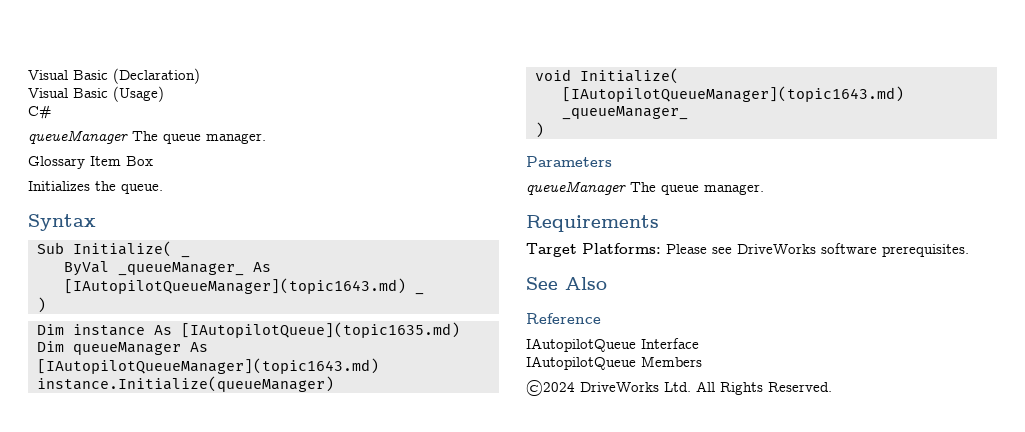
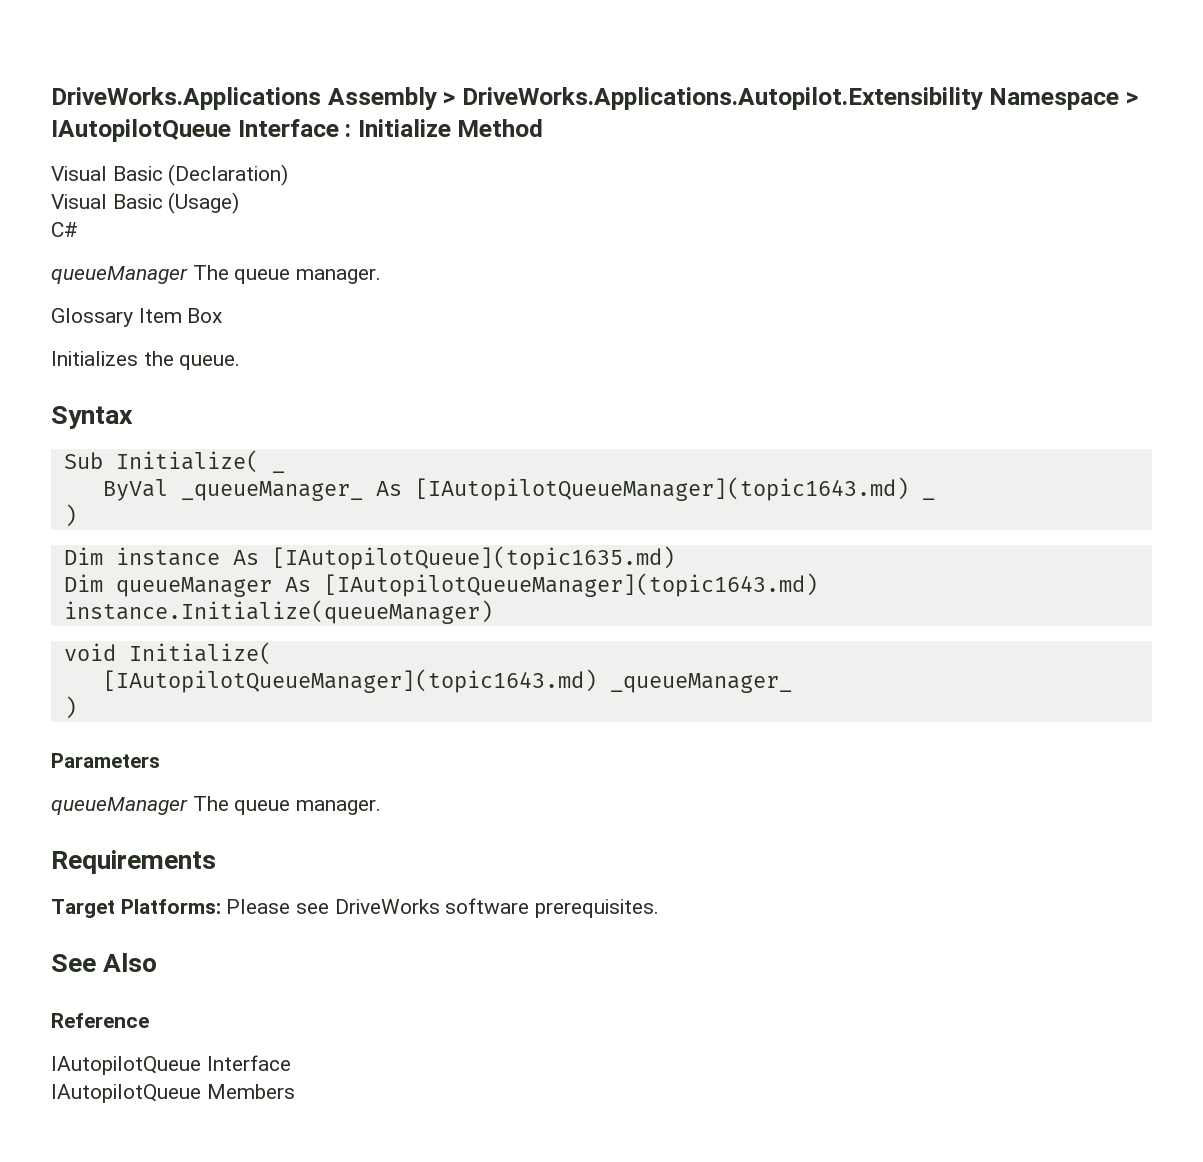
(28, 75) none -> [51,87,1139,110] [51,119,544,142] DriveWorks.Applications Assembly > DriveWorks.Applications.Autopilot.Extensibility Namespace > IAutopilotQueue Interface : Initialize Method //
[526,380,832,396] // ©2024 DriveWorks Ltd. All Rights Reserved. -> (295, 1091) none

